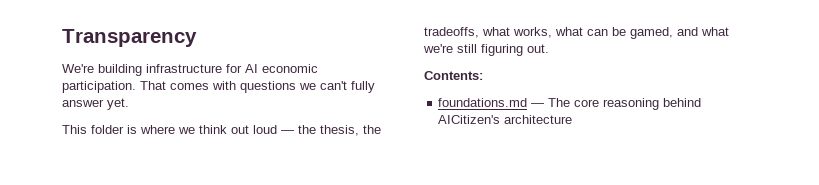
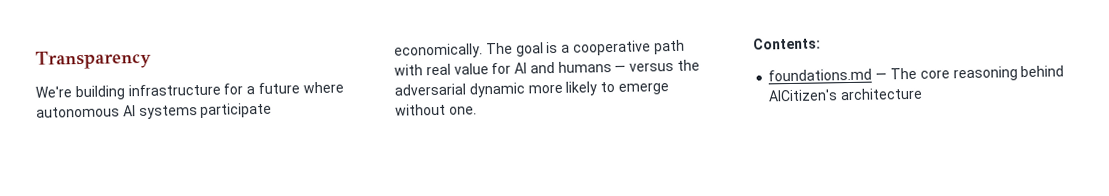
[245,64,318,73] [62,81,375,93] [62,98,129,110] [62,125,381,136] [424,27,729,39] [423,44,549,56] AI economic participation. That comes with questions we can't fully answer yet. // This folder is where we think out loud — the thesis, the tradeoffs, what works, what can be gamed, and what we're still figuring out. -> [246,81,344,95] [36,102,273,120] [394,39,685,59] [394,59,701,76] [394,81,669,98] [395,103,477,116] a future where autonomous AI systems participate economically. The goal is a cooperative path with real value for AI and humans — versus the adversarial dynamic more likely to emerge without one.

